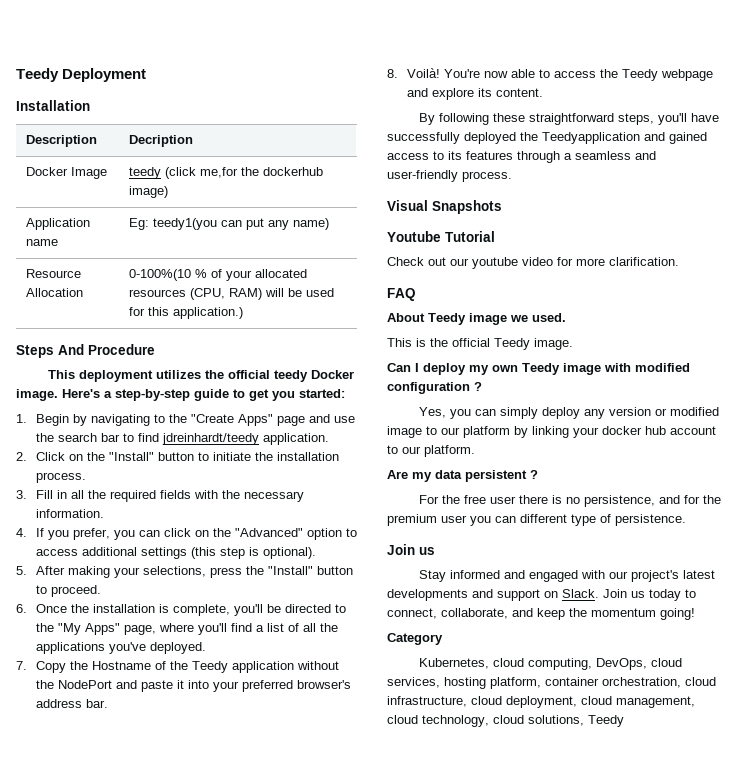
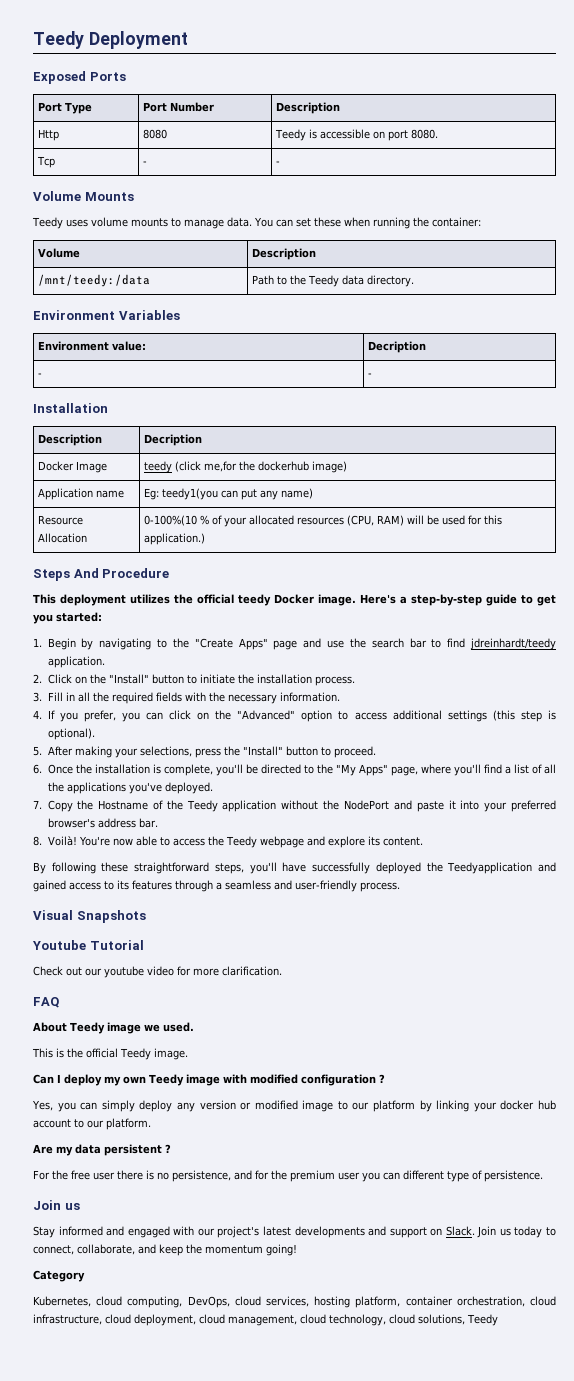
(147, 75) none -> [33,71,126,84] [38,102,93,114] [143,102,215,112] [276,102,341,114] [38,129,60,141] [143,129,168,139] [275,129,439,141] [37,156,56,168] [143,161,148,165] [276,161,281,165] [33,191,134,201] [32,217,481,229] [38,248,81,258] [252,248,317,260] [38,274,151,287] [252,275,415,287] [33,310,180,320] [38,341,147,351] [368,341,427,353] [38,373,43,377] [368,373,373,377] // Exposed Ports // Port Type | Port Number | Description // Http | 8080 | Teedy is accessible on port 8080. // Tcp | - | - // Volume Mounts // Teedy uses volume mounts to manage data. You can set these when running the container: // Volume | Description // /mnt/teedy:/data | Path to the Teedy data directory. // Environment Variables // Environment value: | Decription // - | -

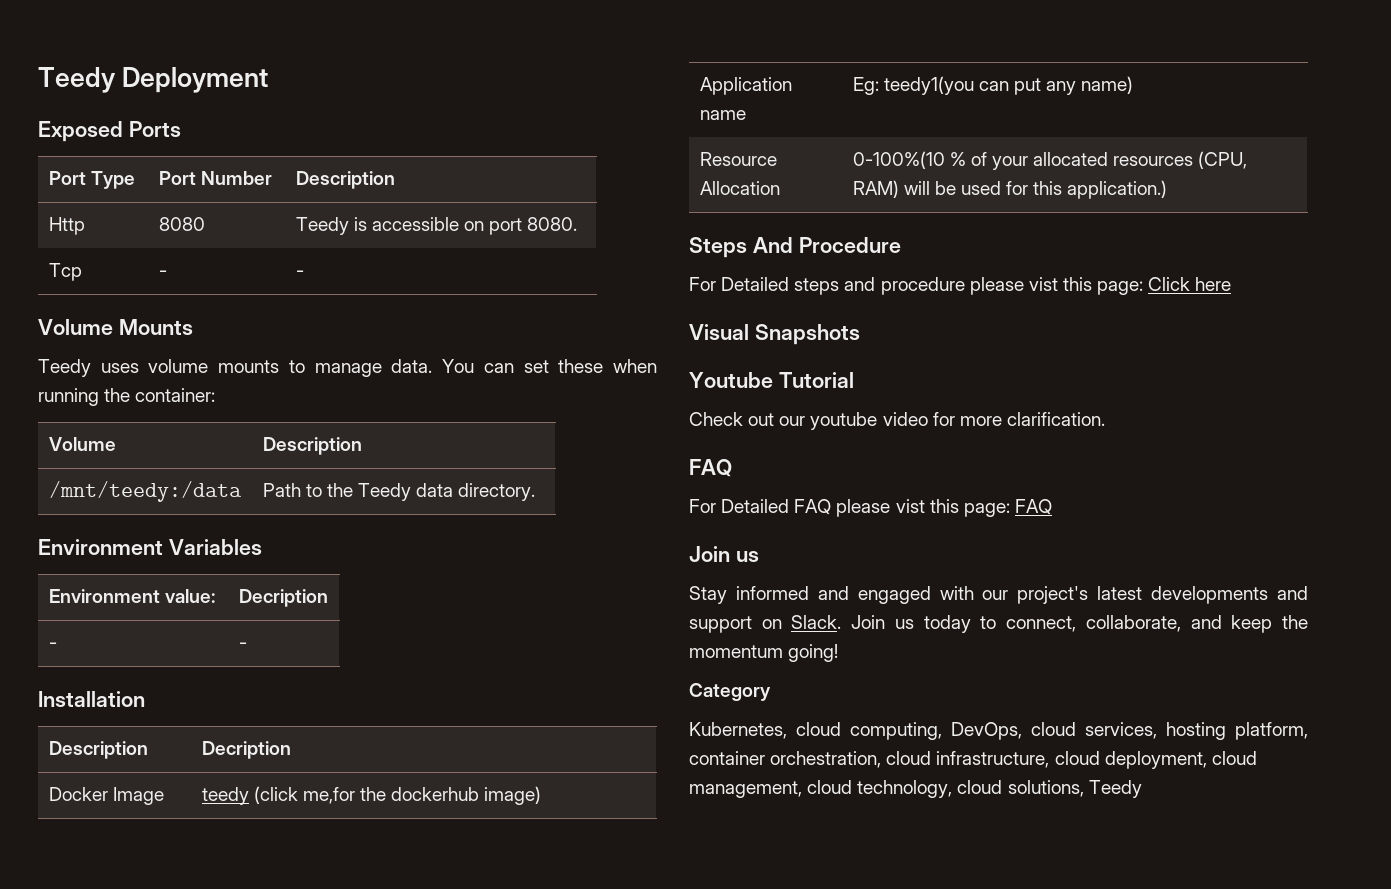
[33,594,556,606] [33,612,102,624] [33,638,556,650] [47,656,105,668] [33,674,355,686] [33,692,340,704] [33,710,556,722] [47,728,95,740] [33,746,376,758] [33,764,557,776] [47,782,213,794] [33,800,557,812] [47,818,158,828] [33,836,424,848] [33,862,556,874] [33,880,400,892] This deployment utilizes the official teedy Docker image. Here's a step-by-step guide to get you started: // 1. Begin by navigating to the "Create Apps" page and use the search bar to find jdreinhardt/teedy application. // 2. Click on the "Install" button to initiate the installation process. // 3. Fill in all the required fields with the necessary information. // 4. If you prefer, you can click on the "Advanced" option to access additional settings (this step is optional). // 5. After making your selections, press the "Install" button to proceed. // 6. Once the installation is complete, you'll be directed to the "My Apps" page, where you'll find a list of all the applications you've deployed. // 7. Copy the Hostname of the Teedy application without the NodePort and paste it into your preferred browser's address bar. // 8. Voilà! You're now able to access the Teedy webpage and explore its content. // By following these straightforward steps, you'll have successfully deployed the Teedyapplication and gained access to its features through a seamless and user-friendly process. -> [689,277,1232,295] For Detailed steps and procedure please vist this page: Click here
[33,1022,194,1034] [32,1048,188,1060] [33,1074,385,1086] [32,1100,556,1112] [33,1118,151,1130] [33,1144,171,1156] [33,1170,543,1182] About Teedy image we used. // This is the official Teedy image. // Can I deploy my own Teedy image with modified configuration ? // Yes, you can simply deploy any version or modified image to our platform by linking your docker hub account to our platform. // Are my data persistent ? // For the free user there is no persistence, and for the premium user you can different type of persistence. -> [689,499,1052,517] For Detailed FAQ please vist this page: FAQ

